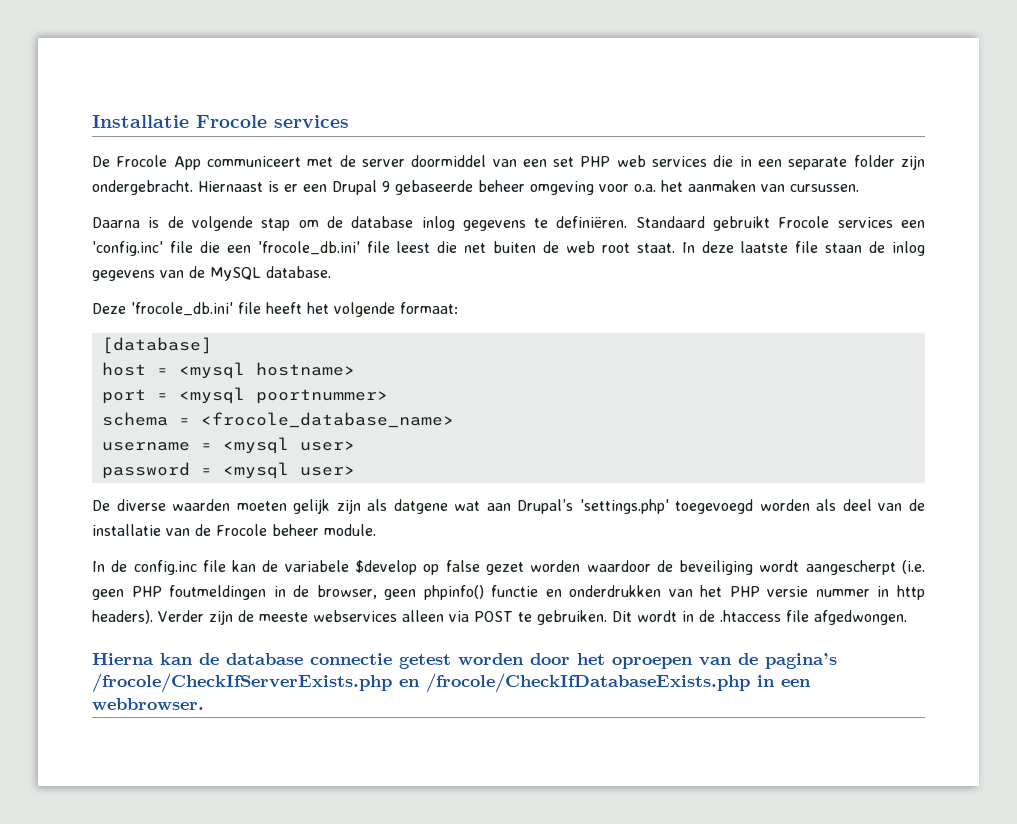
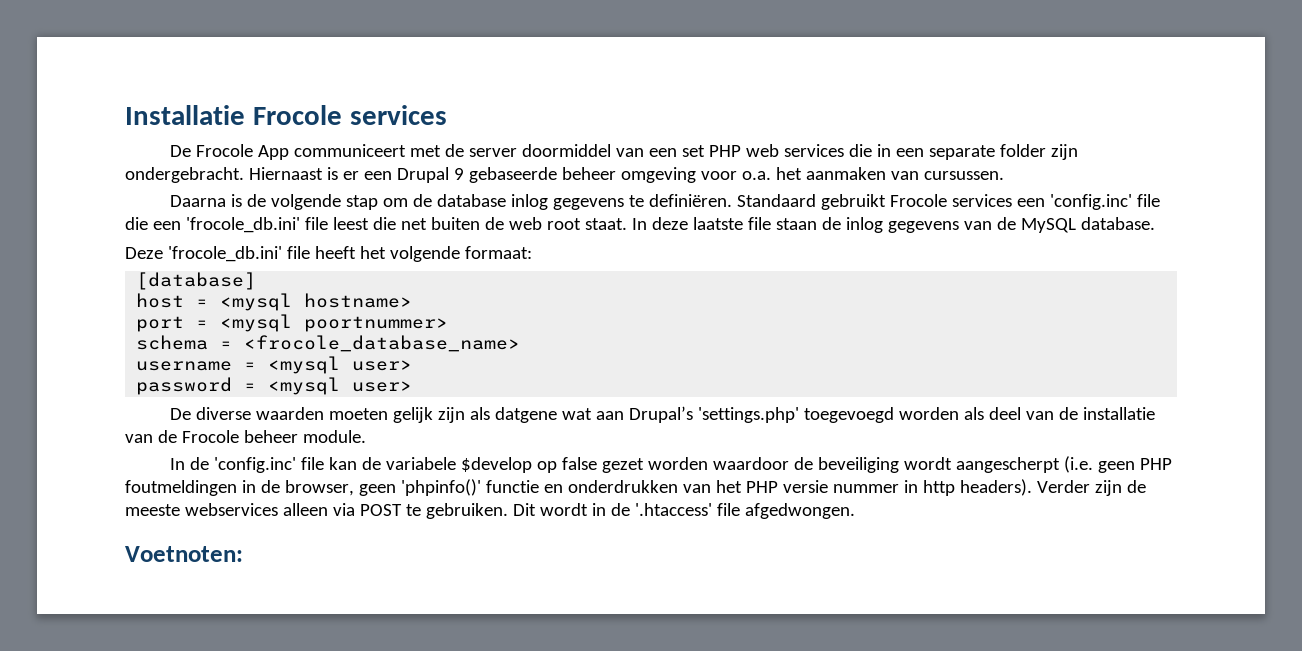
[133,560,197,575] config.inc -> [213,457,296,473] 'config.inc'
[423,585,484,600] phpinfo() -> [400,479,481,496] 'phpinfo()'
[720,610,781,622] .htaccess -> [634,503,712,516] '.htaccess'
[92,653,837,669] [92,673,811,693] [92,698,204,710] Hierna kan de database connectie getest worden door het oproepen van de pagina’s /frocole/CheckIfServerExists.php en /frocole/CheckIfDatabaseExists.php in een webbrowser. -> [125,546,243,562] Voetnoten:

